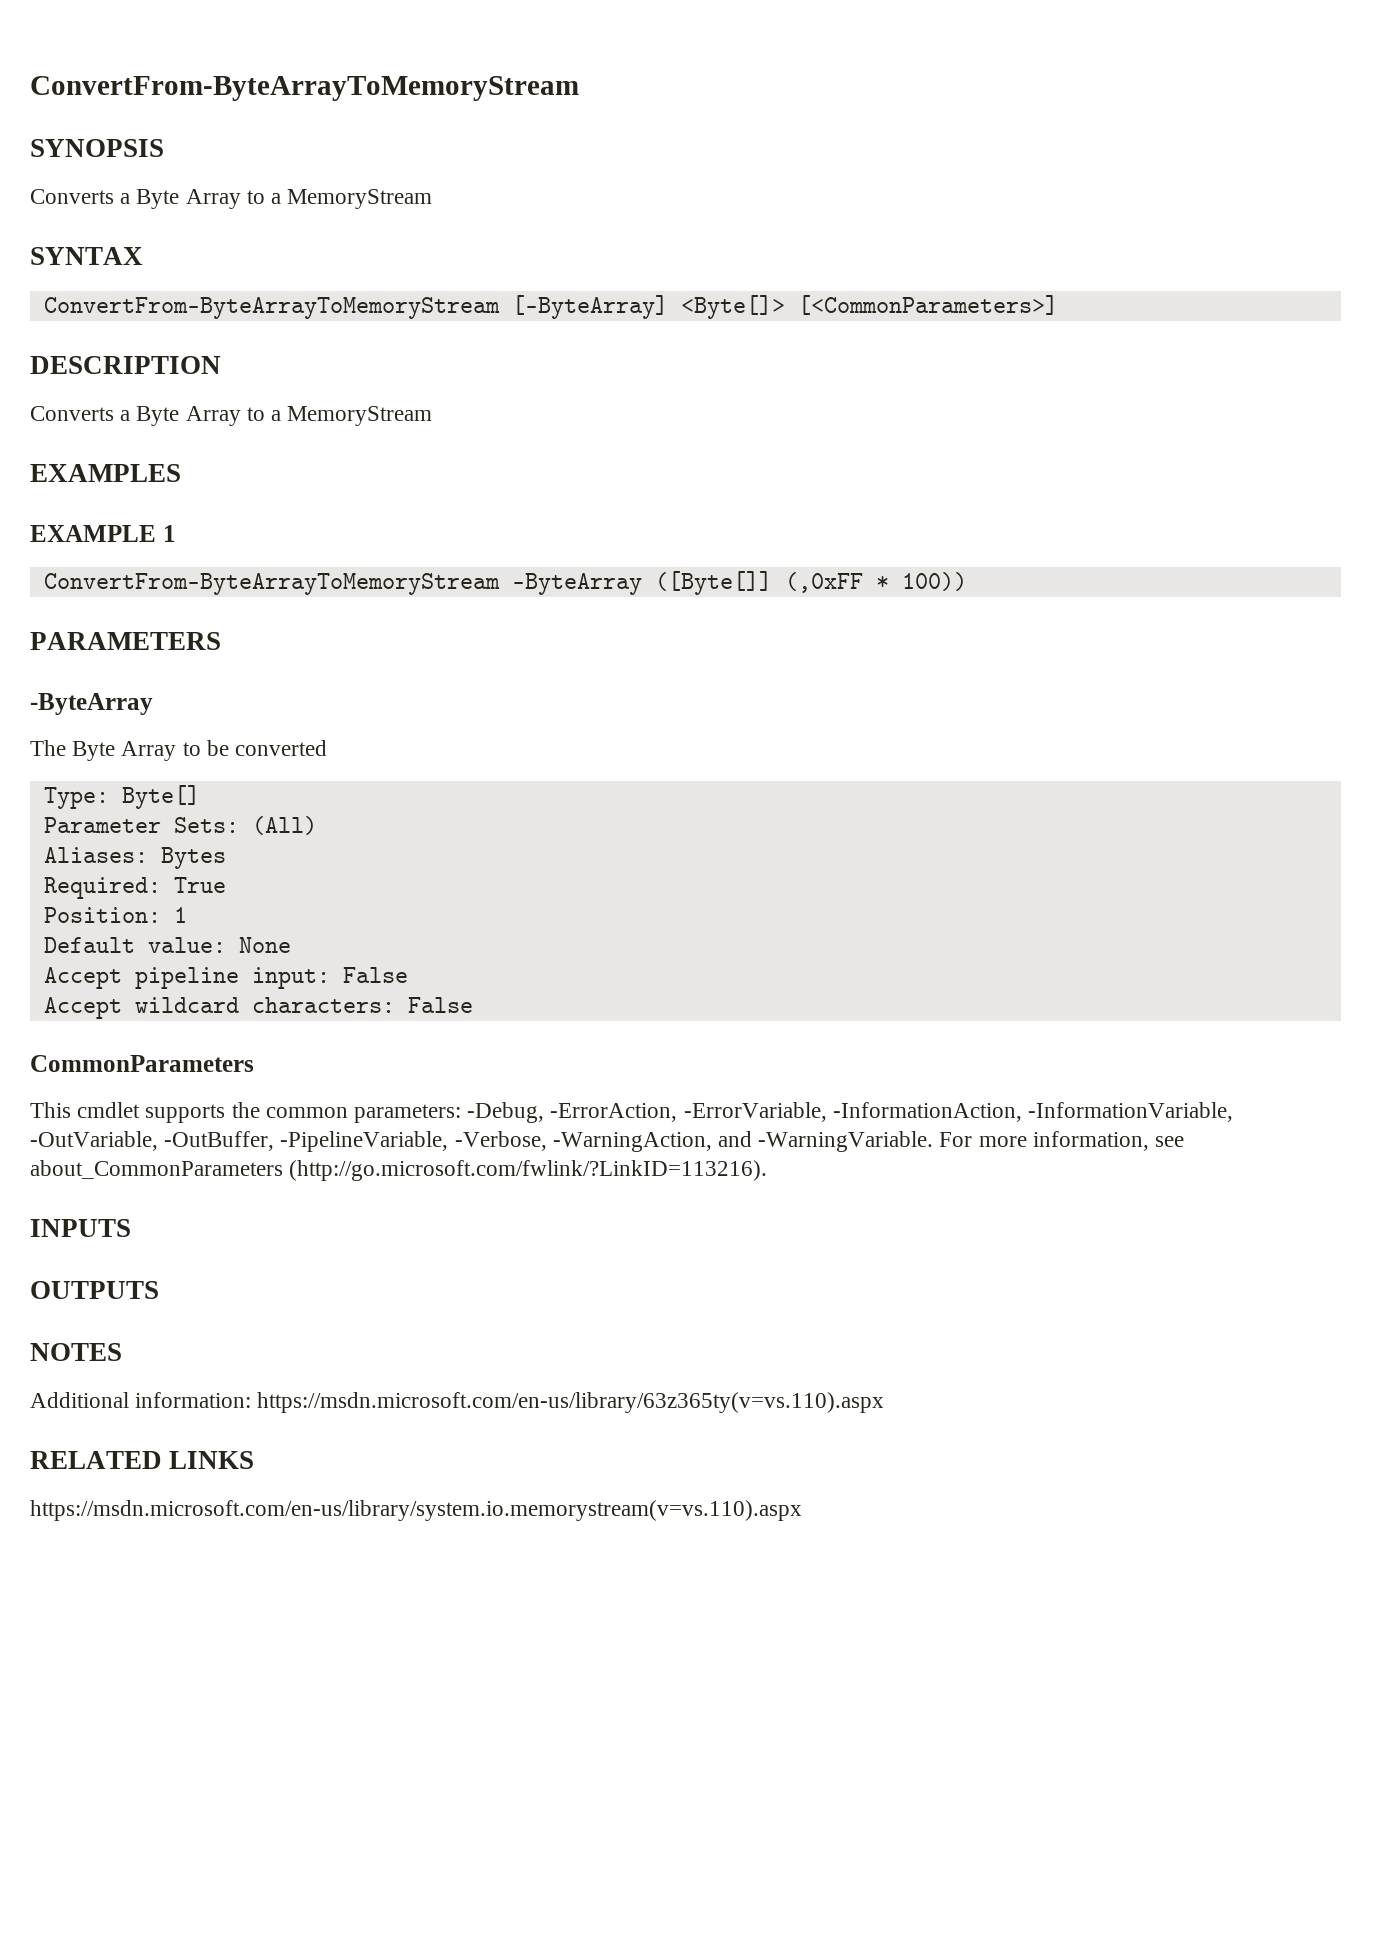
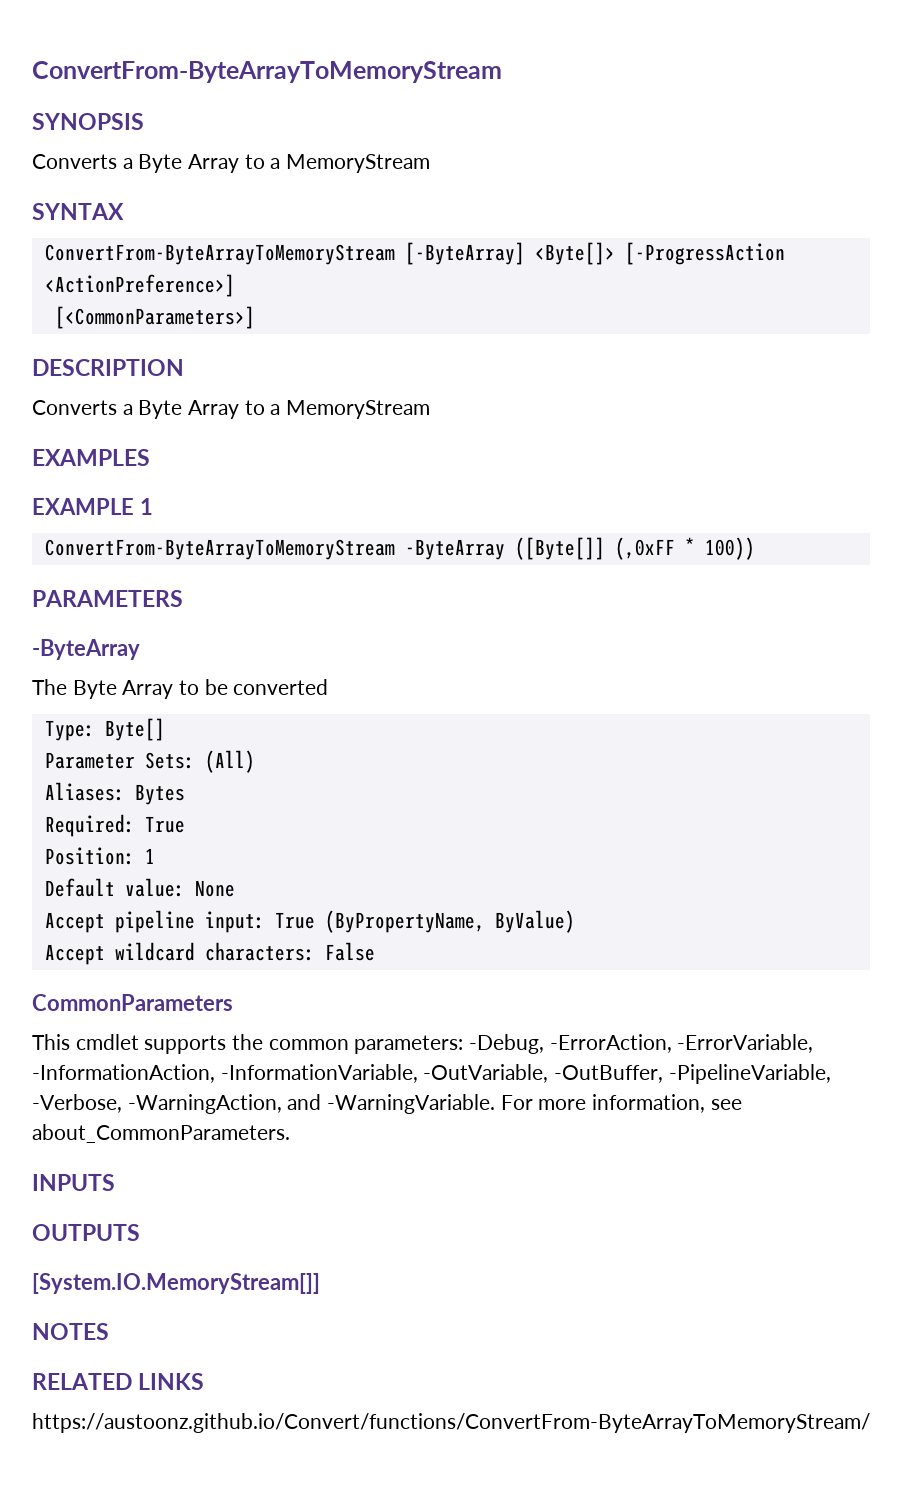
(785, 307) none -> [624,242,785,265] [44,274,235,297] [-ProgressAction <ActionPreference>] //
[342,967,408,983] False -> [274,910,575,933] True (ByPropertyName, ByValue)
[30,1160,768,1181] about_CommonParameters (http://go.microsoft.com/fwlink/?LinkID=113216). -> [32,1124,290,1143] about_CommonParameters.
(159, 1290) none -> [32,1273,320,1294] // [System.IO.MemoryStream[]]
[30,1392,885,1413] // Additional information: https://msdn.microsoft.com/en-us/library/63z365ty(v=vs.110).aspx -> (109, 1331) none
[30,1500,802,1521] https://msdn.microsoft.com/en-us/library/system.io.memorystream(v=vs.110).aspx -> [32,1413,870,1433] https://austoonz.github.io/Convert/functions/ConvertFrom-ByteArrayToMemoryStream/

